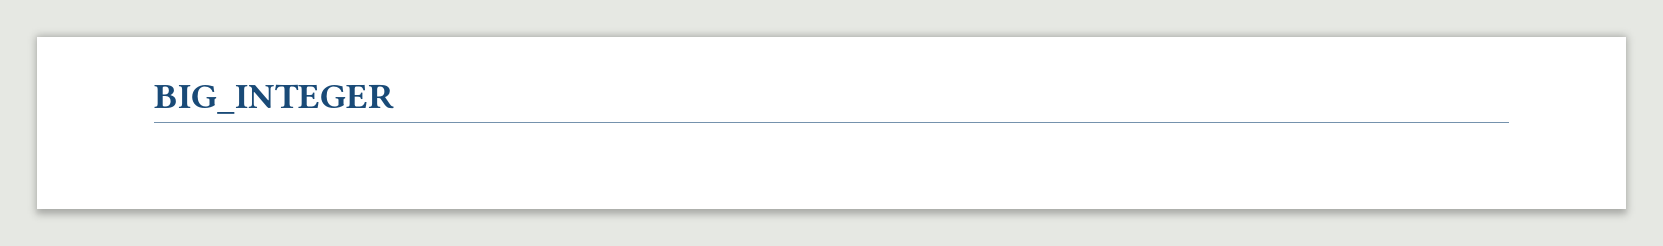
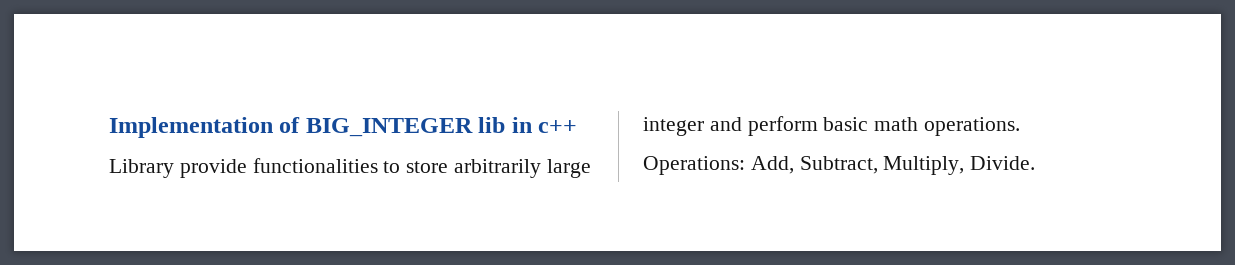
[154,84,394,114] BIG_INTEGER -> [109,117,578,138] [109,158,591,178] [643,116,1021,136] [643,156,1036,175] Implementation of BIG_INTEGER lib in c++ // Library provide functionalities to store arbitrarily large integer and perform basic math operations. // Operations: Add, Subtract, Multiply, Divide.

